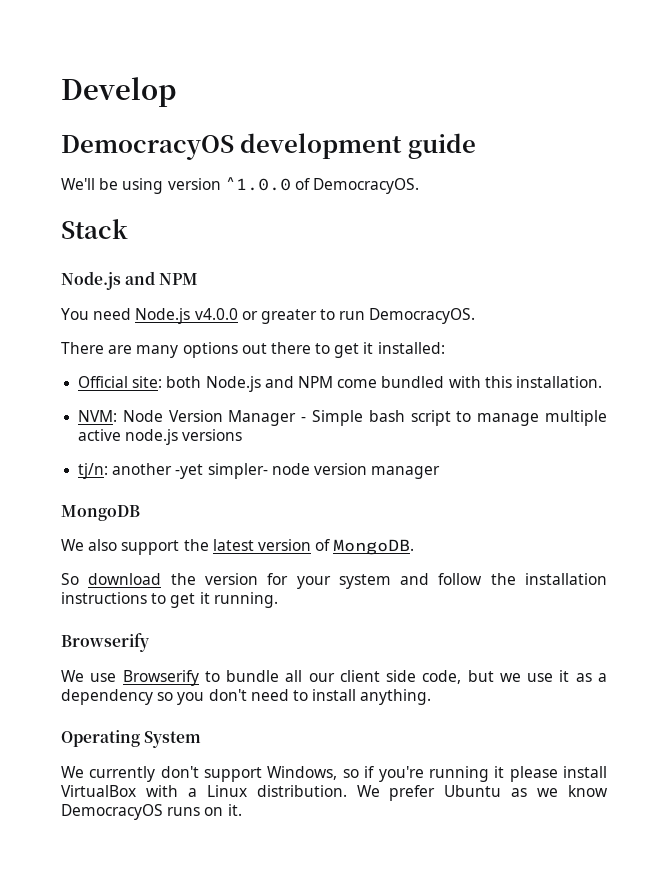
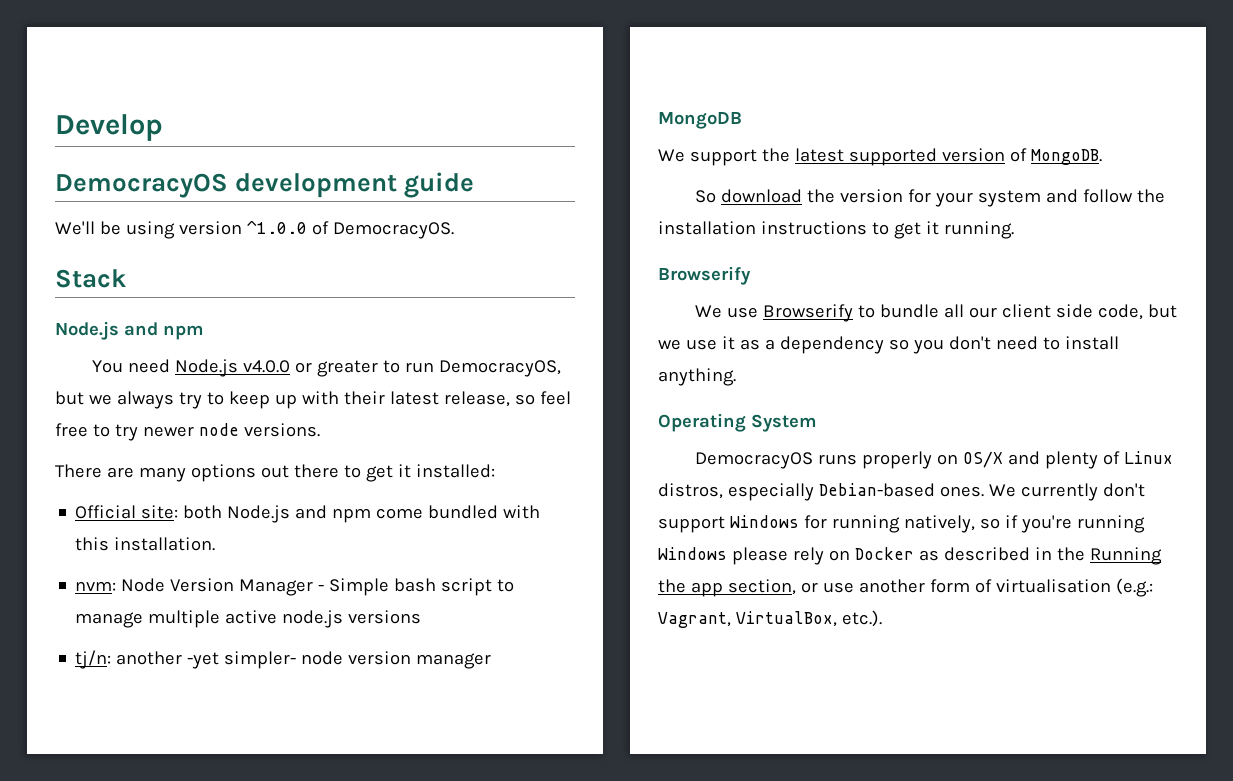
[159,273,199,285] NPM -> [163,325,204,340] npm
[369,308,476,324] DemocracyOS. -> [438,360,561,377] [55,391,571,409] [55,423,320,441] DemocracyOS, but we always try to keep up with their latest release, so feel free to try newer node versions.
[297,376,333,388] NPM -> [332,508,372,523] npm
[78,410,118,422] NVM: -> [75,581,117,591] nvm:
[88,539,118,551] also -> (685, 155) none
(254, 545) none -> [848,148,937,166] supported
[61,766,608,782] [61,785,608,801] [61,804,242,820] We currently don't support Windows, so if you're running it please install VirtualBox with a Linux distribution. We prefer Ubuntu as we know DemocracyOS runs on it. -> [695,451,1173,469] [658,483,1145,501] [658,515,1145,533] [658,547,1162,565] [658,578,1153,597] [658,610,882,628] DemocracyOS runs properly on OS/X and plenty of Linux distros, especially Debian-based ones. We currently don't support Windows for running natively, so if you're running Windows please rely on Docker as described in the Running the app section, or use another form of virtualisation (e.g.: Vagrant, VirtualBox, etc.).

